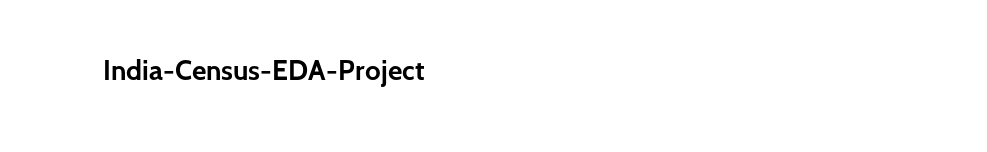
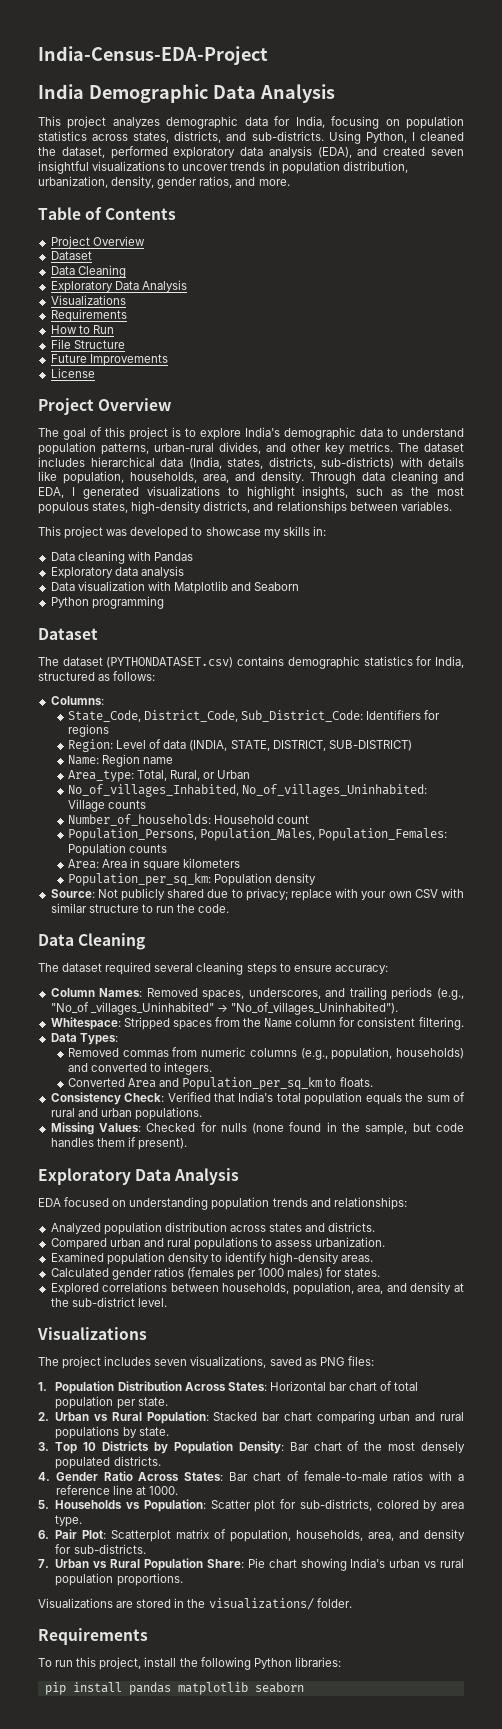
(425, 73) none -> [38,84,335,103] [38,116,464,129] [38,131,464,144] [38,146,464,159] [38,161,408,174] [38,176,290,189] [38,207,177,220] [50,236,145,248] [50,251,92,260] [50,265,126,278] [50,280,187,293] [50,295,126,305] [50,309,127,322] [50,325,114,334] [50,339,125,349] [50,354,168,366] [50,368,95,378] [38,398,172,415] [38,427,464,440] [38,442,464,455] [38,457,464,469] [38,471,464,484] [38,486,464,499] [38,501,452,514] [38,526,326,539] [50,551,193,564] [50,566,184,579] [50,581,300,594] [50,596,164,609] [38,628,98,640] [38,656,465,669] [38,671,156,681] [50,696,104,705] [68,710,441,722] [68,724,110,737] [68,739,412,752] [68,754,174,767] [68,770,251,782] [68,784,428,797] [68,799,147,812] [68,814,310,826] [68,828,448,841] [68,843,168,856] [68,858,241,871] [68,873,317,886] [50,888,464,901] [50,903,230,913] [38,933,146,950] [38,962,388,975] [50,987,464,1000] [50,1002,398,1015] [50,1017,464,1030] [50,1033,118,1045] [68,1047,464,1060] [68,1062,213,1075] [68,1077,373,1090] [50,1092,466,1105] [50,1107,202,1120] [50,1122,465,1135] [50,1137,187,1150] [38,1168,240,1185] [38,1197,407,1210] [50,1222,376,1235] [50,1237,386,1250] [50,1252,374,1265] [50,1267,381,1280] [50,1282,464,1295] [50,1297,167,1307] [37,1327,147,1340] [38,1356,374,1369] [38,1381,419,1394] [55,1396,168,1409] [38,1411,464,1424] [55,1426,169,1439] [38,1441,465,1454] [55,1456,161,1469] [38,1471,464,1481] [55,1485,179,1495] [38,1499,464,1512] [55,1515,83,1527] [38,1529,465,1542] [55,1544,146,1554] [38,1558,464,1571] [55,1573,183,1586] [38,1598,352,1610] [38,1628,148,1645] [38,1657,341,1670] [44,1682,304,1695] // India Demographic Data Analysis // This project analyzes demographic data for India, focusing on population statistics across states, districts, and sub-districts. Using Python, I cleaned the dataset, performed exploratory data analysis (EDA), and created seven insightful visualizations to uncover trends in population distribution, urbanization, density, gender ratios, and more. // Table of Contents // Project Overview // Dataset // Data Cleaning // Exploratory Data Analysis // Visualizations // Requirements // How to Run // File Structure // Future Improvements // License // Project Overview // The goal of this project is to explore India's demographic data to understand population patterns, urban-rural divides, and other key metrics. The dataset includes hierarchical data (India, states, districts, sub-districts) with details like population, households, area, and density. Through data cleaning and EDA, I generated visualizations to highlight insights, such as the most populous states, high-density districts, and relationships between variables. // This project was developed to showcase my skills in: // Data cleaning with Pandas // Exploratory data analysis // Data visualization with Matplotlib and Seaborn // Python programming // Dataset // The dataset (PYTHONDATASET.csv) contains demographic statistics for India, structured as follows: // Columns: // State_Code, District_Code, Sub_District_Code: Identifiers for regions // Region: Level of data (INDIA, STATE, DISTRICT, SUB-DISTRICT) // Name: Region name // Area_type: Total, Rural, or Urban // No_of_villages_Inhabited, No_of_villages_Uninhabited: Village counts // Number_of_households: Household count // Population_Persons, Population_Males, Population_Females: Population counts // Area: Area in square kilometers // Population_per_sq_km: Population density // Source: Not publicly shared due to privacy; replace with your own CSV with similar structure to run the code. // Data Cleaning // The dataset required several cleaning steps to ensure accuracy: // Column Names: Removed spaces, underscores, and trailing periods (e.g., "No_of _villages_Uninhabited" → "No_of_villages_Uninhabited"). // Whitespace: Stripped spaces from the Name column for consistent filtering. // Data Types: // Removed commas from numeric columns (e.g., population, households) and converted to integers. // Converted Area and Population_per_sq_km to floats. // Consistency Check: Verified that India's total population equals the sum of rural and urban populations. // Missing Values: Checked for nulls (none found in the sample, but code handles them if present). // Exploratory Data Analysis // EDA focused on understanding population trends and relationships: // Analyzed population distribution across states and districts. // Compared urban and rural populations to assess urbanization. // Examined population density to identify high-density areas. // Calculated gender ratios (females per 1000 males) for states. // Explored correlations between households, population, area, and density at the sub-district level. // Visualizations // The project includes seven visualizations, saved as PNG files: // 1. Population Distribution Across States: Horizontal bar chart of total population per state. // 2. Urban vs Rural Population: Stacked bar chart comparing urban and rural populations by state. // 3. Top 10 Districts by Population Density: Bar chart of the most densely populated districts. // 4. Gender Ratio Across States: Bar chart of female-to-male ratios with a reference line at 1000. // 5. Households vs Population: Scatter plot for sub-districts, colored by area type. // 6. Pair Plot: Scatterplot matrix of population, households, area, and density for sub-districts. // 7. Urban vs Rural Population Share: Pie chart showing India's urban vs rural population proportions. // Visualizations are stored in the visualizations/ folder. // Requirements // To run this project, install the following Python libraries: // pip install pandas matplotlib seaborn

